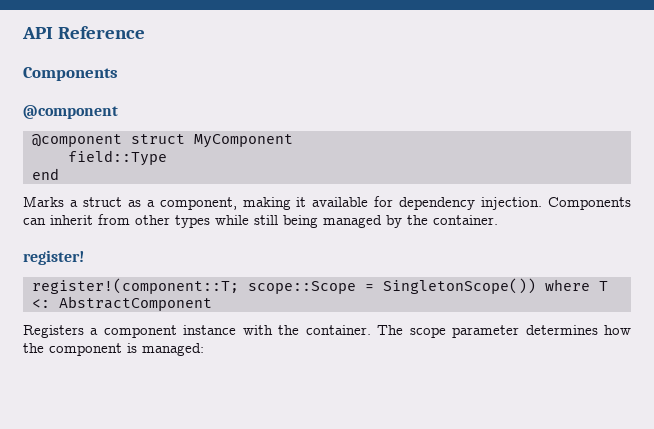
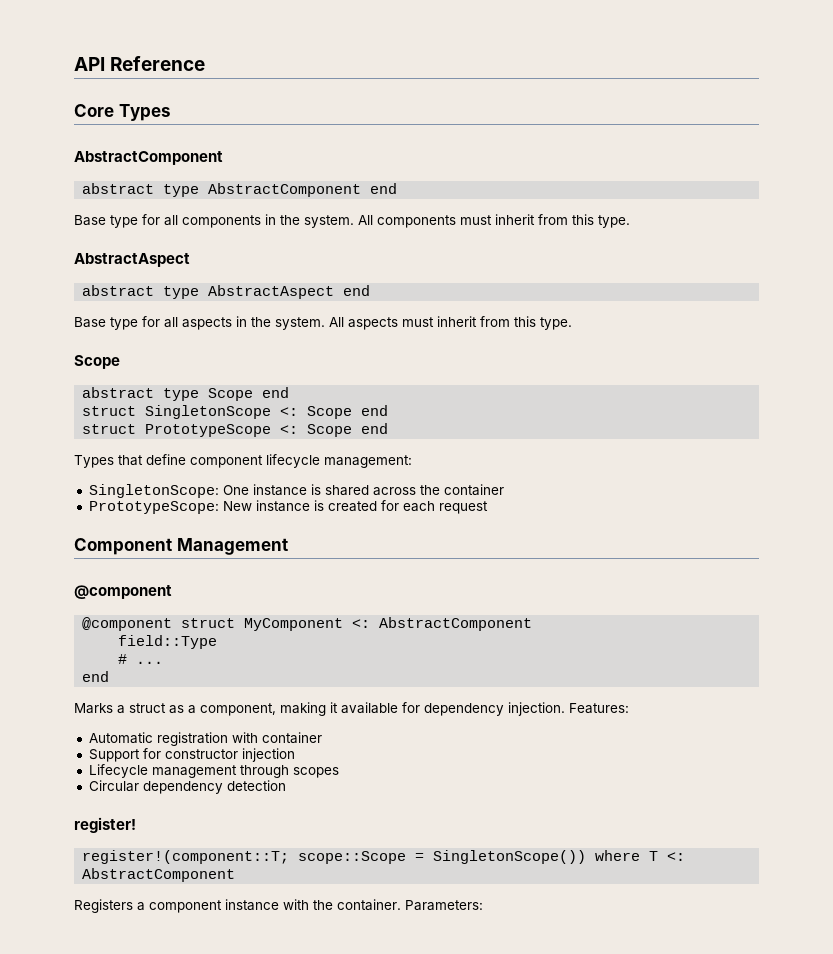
[23,67,118,81] Components -> [74,104,171,121] [74,151,223,165] [82,183,398,197] [74,214,630,228] [74,253,190,267] [82,285,371,299] [74,316,572,330] [74,355,120,369] [82,387,290,401] [82,405,389,419] [82,423,389,437] [74,454,412,468] [88,484,504,498] [88,500,488,514] [74,538,288,555] Core Types // AbstractComponent // abstract type AbstractComponent end // Base type for all components in the system. All components must inherit from this type. // AbstractAspect // abstract type AbstractAspect end // Base type for all aspects in the system. All aspects must inherit from this type. // Scope // abstract type Scope end // struct SingletonScope <: Scope end // struct PrototypeScope <: Scope end // Types that define component lifecycle management: // SingletonScope: One instance is shared across the container // PrototypeScope: New instance is created for each request // Component Management
(293, 141) none -> [352,617,533,631] <: AbstractComponent
(167, 158) none -> [118,654,164,664] // # ...
[548,197,632,210] [23,214,498,228] Components can inherit from other types while still being managed by the container. -> [569,703,629,714] [88,732,322,746] [88,748,295,762] [88,764,339,778] [88,780,286,794] Features: // Automatic registration with container // Support for constructor injection // Lifecycle management through scopes // Circular dependency detection
[377,325,631,338] [23,343,204,356] The scope parameter determines how the component is managed: -> [405,900,483,911] Parameters:

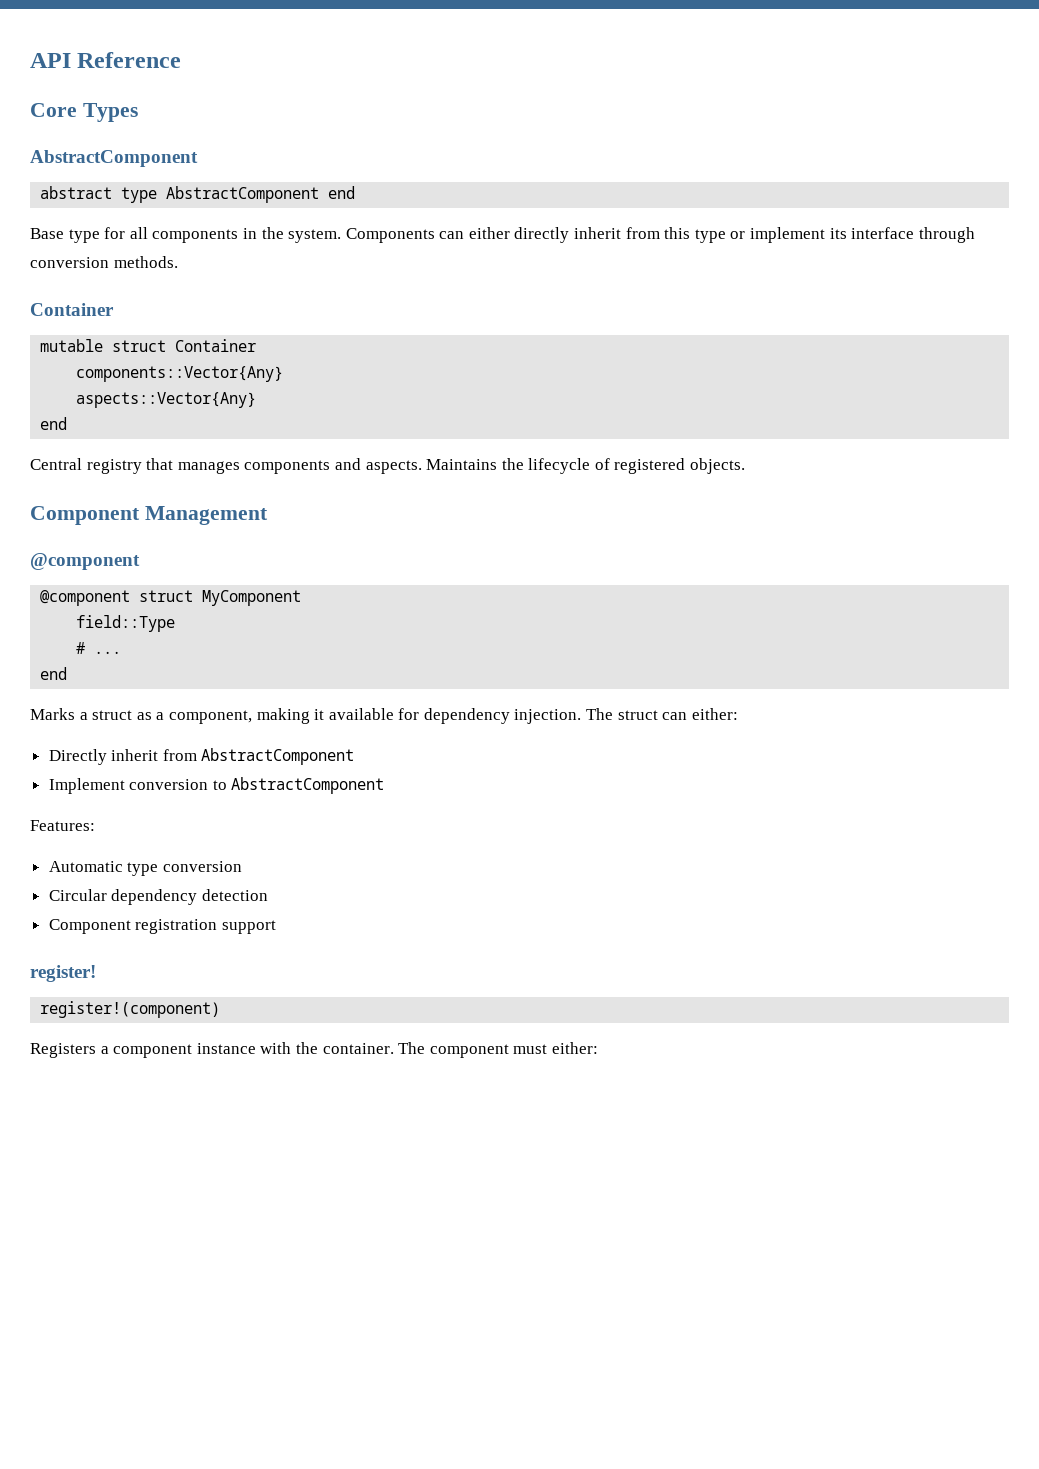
[358,214,630,228] [74,253,190,267] [82,285,371,299] [74,316,572,330] [74,355,120,369] [82,387,290,401] [82,405,389,419] [82,423,389,437] [74,454,412,468] [88,484,504,498] [88,500,488,514] All components must inherit from this type. // AbstractAspect // abstract type AbstractAspect end // Base type for all aspects in the system. All aspects must inherit from this type. // Scope // abstract type Scope end // struct SingletonScope <: Scope end // struct PrototypeScope <: Scope end // Types that define component lifecycle management: // SingletonScope: One instance is shared across the container // PrototypeScope: New instance is created for each request -> [345,227,975,243] [30,256,178,268] [30,303,114,316] [40,339,257,352] [76,366,284,382] [76,392,257,408] [40,417,68,430] [30,458,746,474] Components can either directly inherit from this type or implement its interface through conversion methods. // Container // mutable struct Container // components::Vector{Any} // aspects::Vector{Any} // end // Central registry that manages components and aspects. Maintains the lifecycle of registered objects.
[352,617,533,631] <: AbstractComponent -> (302, 598) none
[569,703,629,714] [88,732,322,746] [88,748,295,762] [88,764,339,778] [88,780,286,794] [74,817,136,833] [82,850,686,864] [82,868,236,882] Features: // Automatic registration with container // Support for constructor injection // Lifecycle management through scopes // Circular dependency detection // register! // register!(component::T; scope::Scope = SingletonScope()) where T <: AbstractComponent -> [586,708,738,720] [48,748,355,765] [48,777,385,794] [30,820,95,831] [48,861,242,876] [48,889,268,905] [48,919,276,934] [30,965,96,982] [40,1001,221,1018] The struct can either: // Directly inherit from AbstractComponent // Implement conversion to AbstractComponent // Features: // Automatic type conversion // Circular dependency detection // Component registration support // register! // register!(component)
[405,900,483,911] Parameters: -> [398,1042,598,1058] The component must either:

